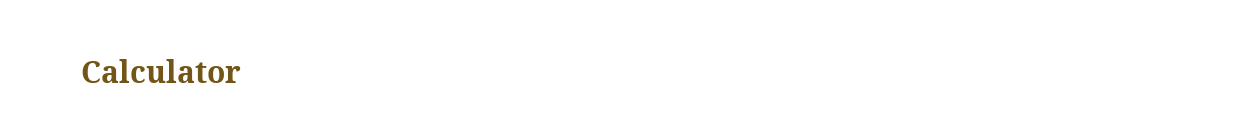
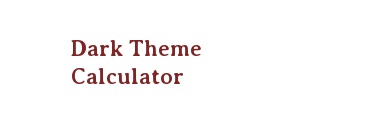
(81, 71) none -> [71,40,202,56] Dark Theme

